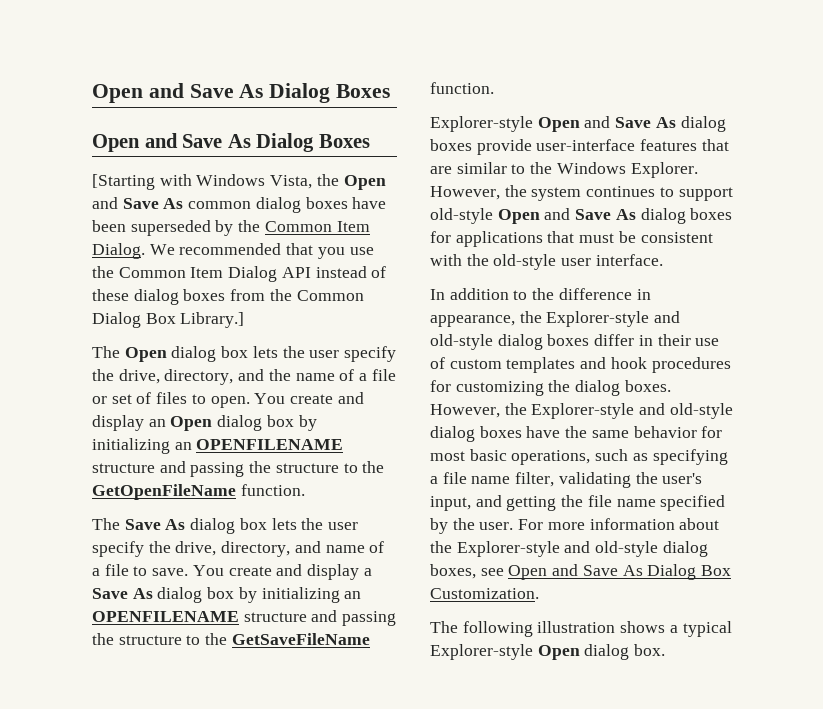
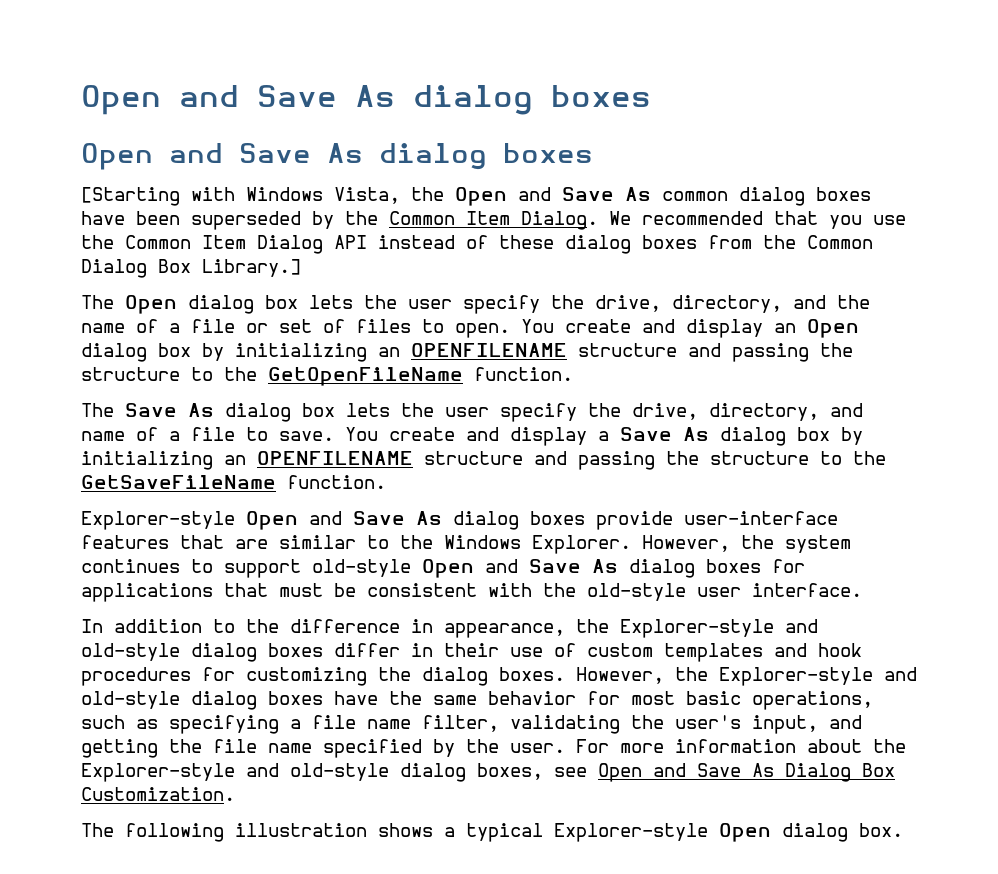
[92,83,391,103] [92,133,370,152] Open and Save As Dialog Boxes // Open and Save As Dialog Boxes -> [81,85,651,115] [81,143,593,170] Open and Save As dialog boxes // Open and Save As dialog boxes

